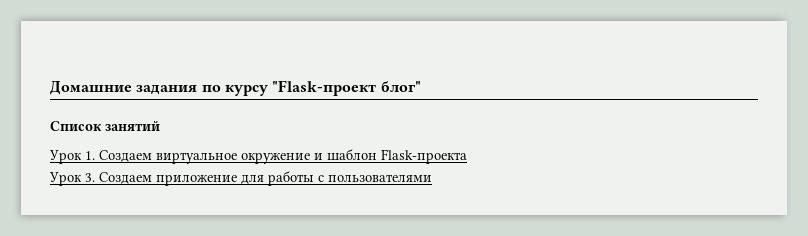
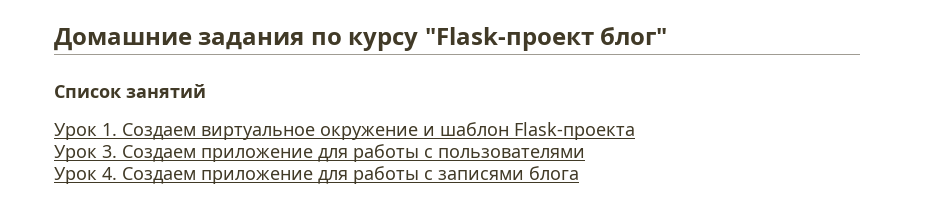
(432, 178) none -> [54,166,579,184] // Урок 4. Создаем приложение для работы с записями блога

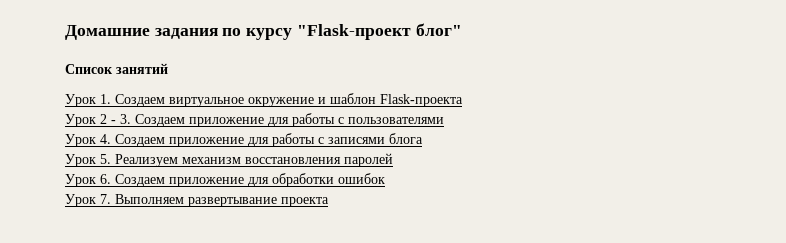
(97, 153) none -> [100,114,116,124] 2 -
(579, 173) none -> [65,153,393,167] [65,173,385,187] [65,194,329,207] // Урок 5. Реализуем механизм восстановления паролей // Урок 6. Создаем приложение для обработки ошибок // Урок 7. Выполняем развертывание проекта

